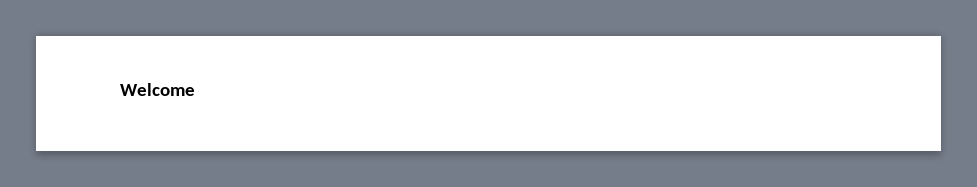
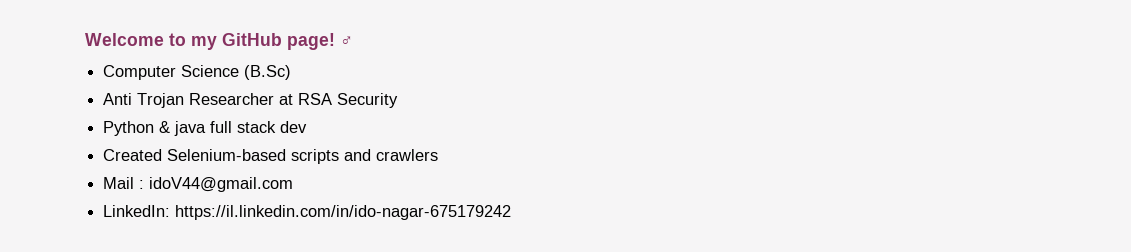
(195, 89) none -> [169,33,353,50] [103,65,292,80] [103,93,399,108] [103,121,308,136] [103,149,439,164] [103,177,294,192] [103,205,512,220] to my GitHub page! ♂ // Computer Science (B.Sc) // Anti Trojan Researcher at RSA Security // Python & java full stack dev // Created Selenium-based scripts and crawlers // Mail : idoV44@gmail.com // LinkedIn: https://il.linkedin.com/in/ido-nagar-675179242

